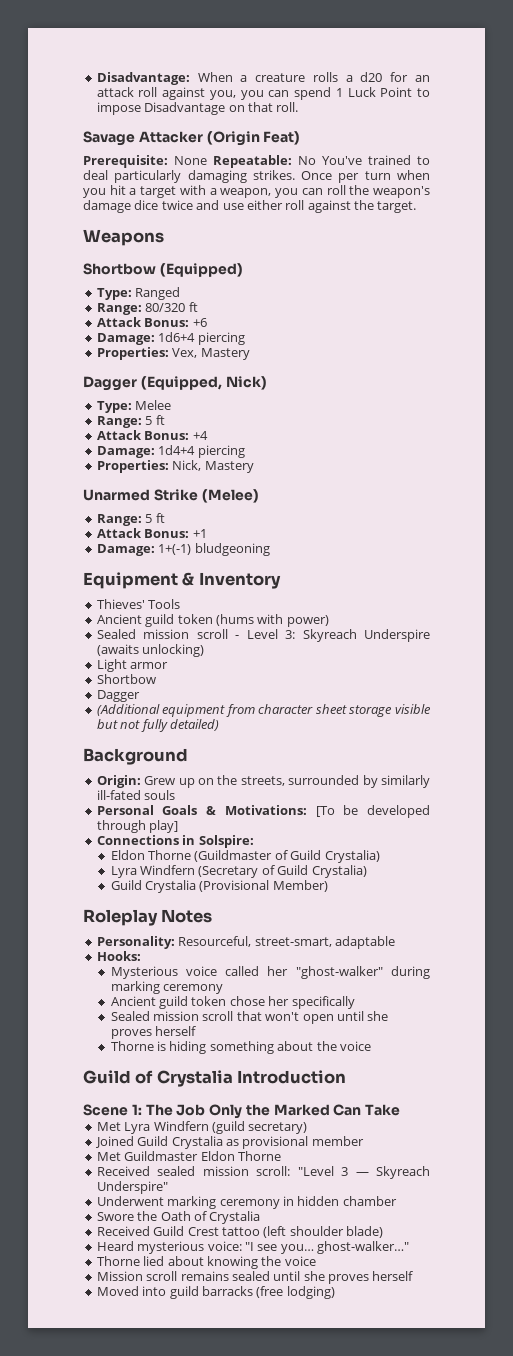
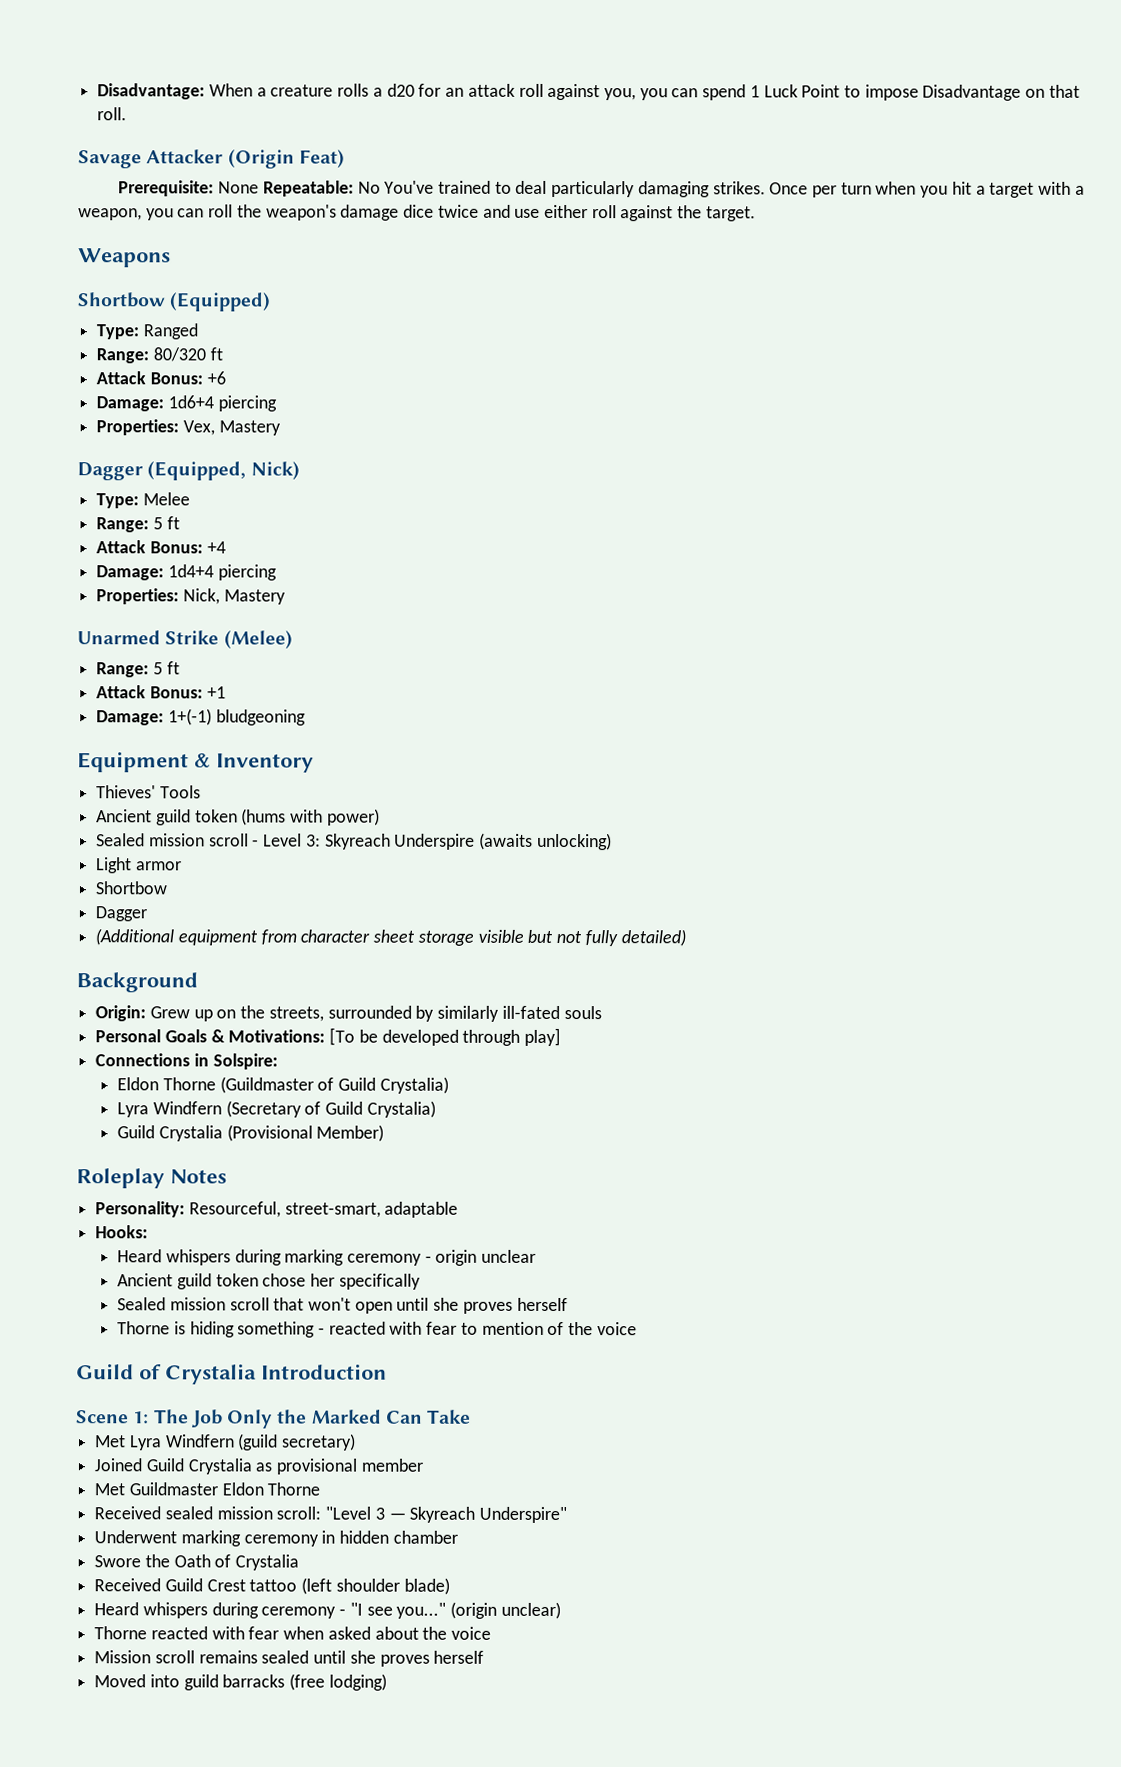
[110,966,383,979] Mysterious voice called her "ghost-walker" -> [117,1249,231,1266] Heard whispers
(224, 989) none -> [424,1249,537,1266] - origin unclear
[277,1041,314,1051] about -> [317,1321,565,1336] - reacted with fear to mention of
[137,1241,409,1254] [96,1256,258,1269] mysterious voice: "I see you… ghost-walker…" // Thorne lied about knowing -> [142,1601,561,1620] [94,1626,419,1640] whispers during ceremony - "I see you..." (origin unclear) // Thorne reacted with fear when asked about

